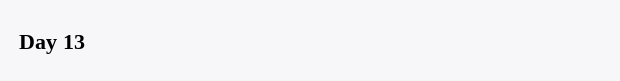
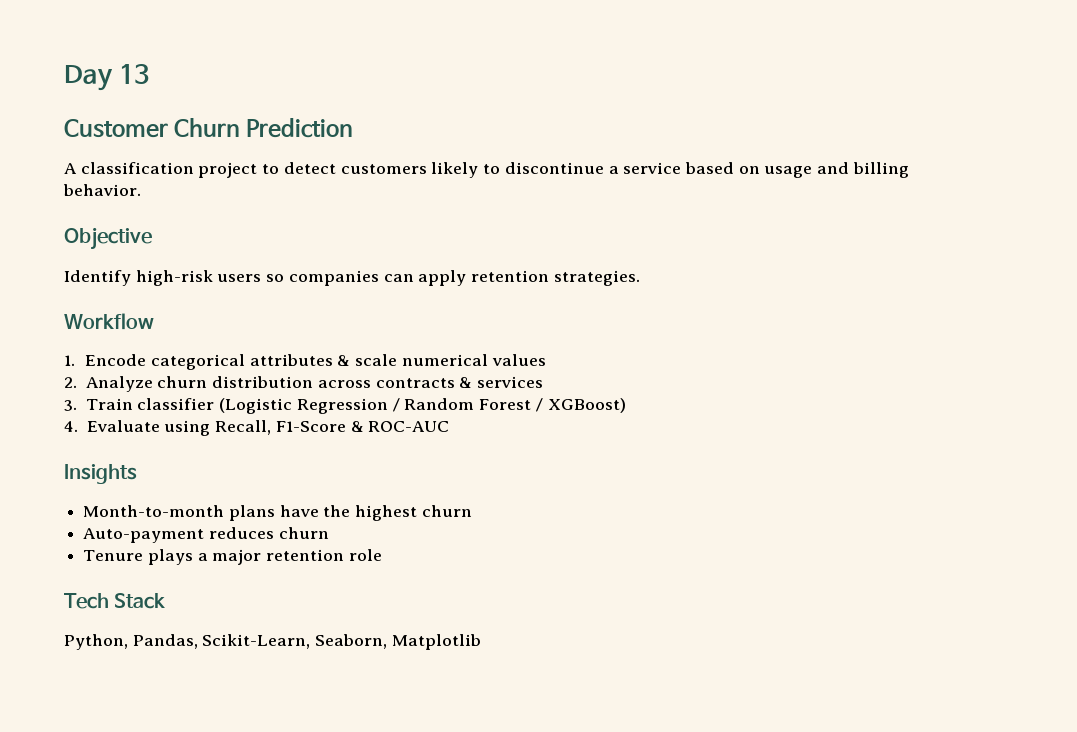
(85, 42) none -> [64,118,354,138] [64,162,909,178] [63,184,141,196] [64,227,152,250] [64,270,640,286] [64,313,154,330] [64,354,546,370] [64,376,544,392] [64,398,626,414] [64,420,450,436] [64,464,137,484] [83,505,472,521] [83,527,329,543] [83,549,382,565] [64,593,166,609] [64,634,481,650] // Customer Churn Prediction // A classification project to detect customers likely to discontinue a service based on usage and billing behavior. // Objective // Identify high-risk users so companies can apply retention strategies. // Workflow // 1. Encode categorical attributes & scale numerical values // 2. Analyze churn distribution across contracts & services // 3. Train classifier (Logistic Regression / Random Forest / XGBoost) // 4. Evaluate using Recall, F1-Score & ROC-AUC // Insights // Month-to-month plans have the highest churn // Auto-payment reduces churn // Tenure plays a major retention role // Tech Stack // Python, Pandas, Scikit-Learn, Seaborn, Matplotlib

